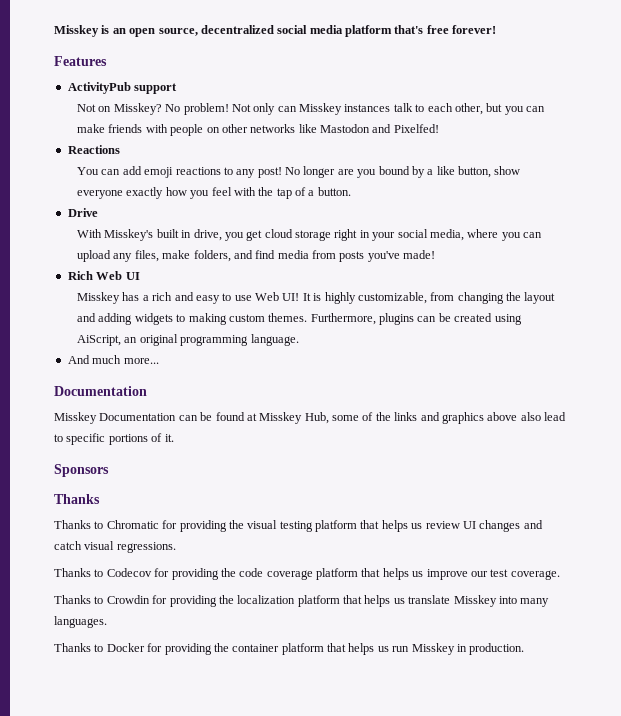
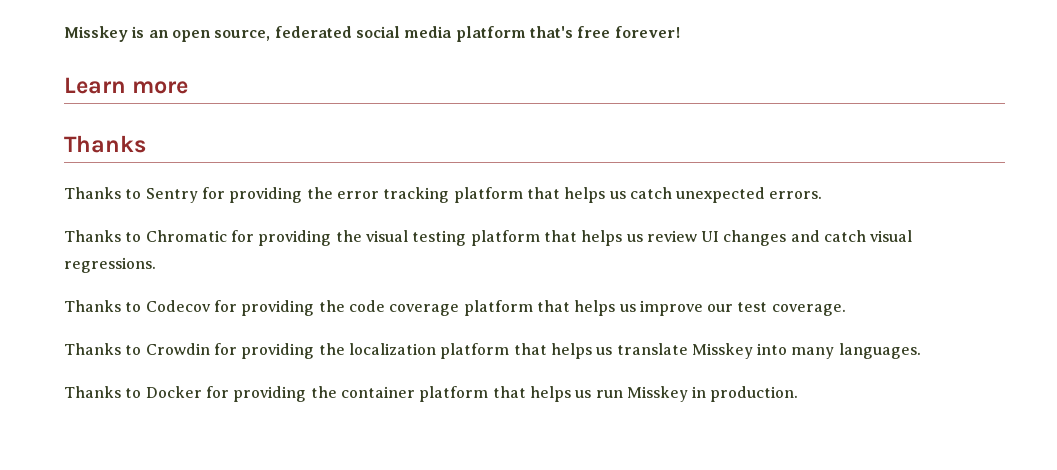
[200,25,274,34] decentralized -> [274,26,352,38] federated
[54,56,107,66] [67,82,178,94] [76,103,545,115] [76,124,439,136] [67,145,120,154] [76,166,521,178] [76,187,351,199] [67,208,98,217] [76,229,542,241] [76,250,436,262] [67,271,140,280] [76,292,556,304] [76,313,522,325] [76,334,299,346] [67,355,159,364] [54,386,147,396] [54,412,566,424] [54,433,174,445] [54,464,109,477] [54,494,100,504] Features // ActivityPub support // Not on Misskey? No problem! Not only can Misskey instances talk to each other, but you can make friends with people on other networks like Mastodon and Pixelfed! // Reactions // You can add emoji reactions to any post! No longer are you bound by a like button, show everyone exactly how you feel with the tap of a button. // Drive // With Misskey's built in drive, you get cloud storage right in your social media, where you can upload any files, make folders, and find media from posts you've made! // Rich Web UI // Misskey has a rich and easy to use Web UI! It is highly customizable, from changing the layout and adding widgets to making custom themes. Furthermore, plugins can be created using AiScript, an original programming language. // And much more... // Documentation // Misskey Documentation can be found at Misskey Hub, some of the links and graphics above also lead to specific portions of it. // Sponsors // Thanks -> [64,77,189,94] [64,135,146,153] [64,187,823,203] Learn more // Thanks // Thanks to Sentry for providing the error tracking platform that helps us catch unexpected errors.

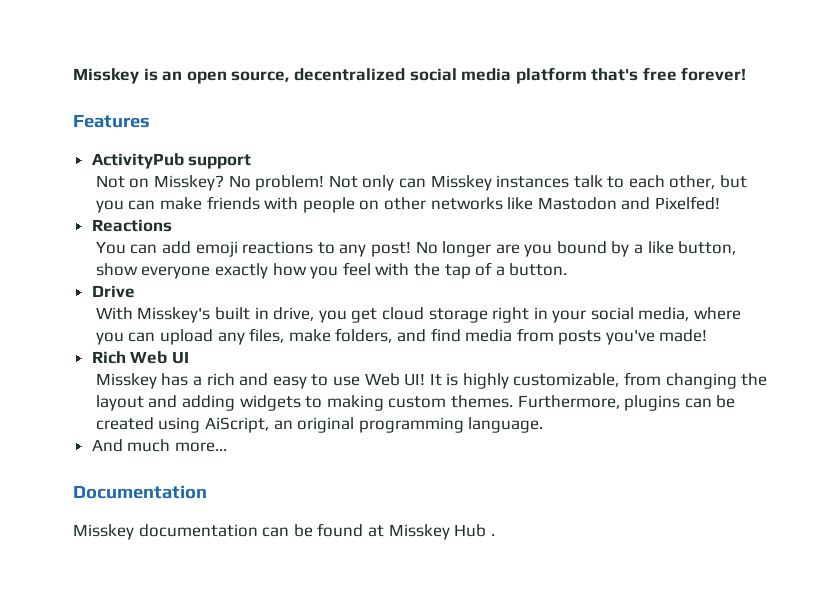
[274,26,352,38] federated -> [293,68,405,81] decentralized
[64,77,189,94] [64,135,146,153] [64,187,823,203] [64,230,913,246] [64,257,156,273] [64,300,846,316] [64,343,921,359] [64,386,799,402] Learn more // Thanks // Thanks to Sentry for providing the error tracking platform that helps us catch unexpected errors. // Thanks to Chromatic for providing the visual testing platform that helps us review UI changes and catch visual regressions. // Thanks to Codecov for providing the code coverage platform that helps us improve our test coverage. // Thanks to Crowdin for providing the localization platform that helps us translate Misskey into many languages. // Thanks to Docker for providing the container platform that helps us run Misskey in production. -> [73,115,150,128] [91,153,252,169] [95,175,748,191] [95,196,720,213] [91,219,172,232] [95,241,737,257] [95,262,568,279] [91,285,135,298] [95,307,742,323] [95,328,708,345] [91,351,189,364] [95,372,768,389] [95,395,736,411] [95,417,544,433] [91,439,227,452] [73,485,207,499] [73,523,495,540] Features // ActivityPub support // Not on Misskey? No problem! Not only can Misskey instances talk to each other, but you can make friends with people on other networks like Mastodon and Pixelfed! // Reactions // You can add emoji reactions to any post! No longer are you bound by a like button, show everyone exactly how you feel with the tap of a button. // Drive // With Misskey's built in drive, you get cloud storage right in your social media, where you can upload any files, make folders, and find media from posts you've made! // Rich Web UI // Misskey has a rich and easy to use Web UI! It is highly customizable, from changing the layout and adding widgets to making custom themes. Furthermore, plugins can be created using AiScript, an original programming language. // And much more... // Documentation // Misskey documentation can be found at Misskey Hub .

